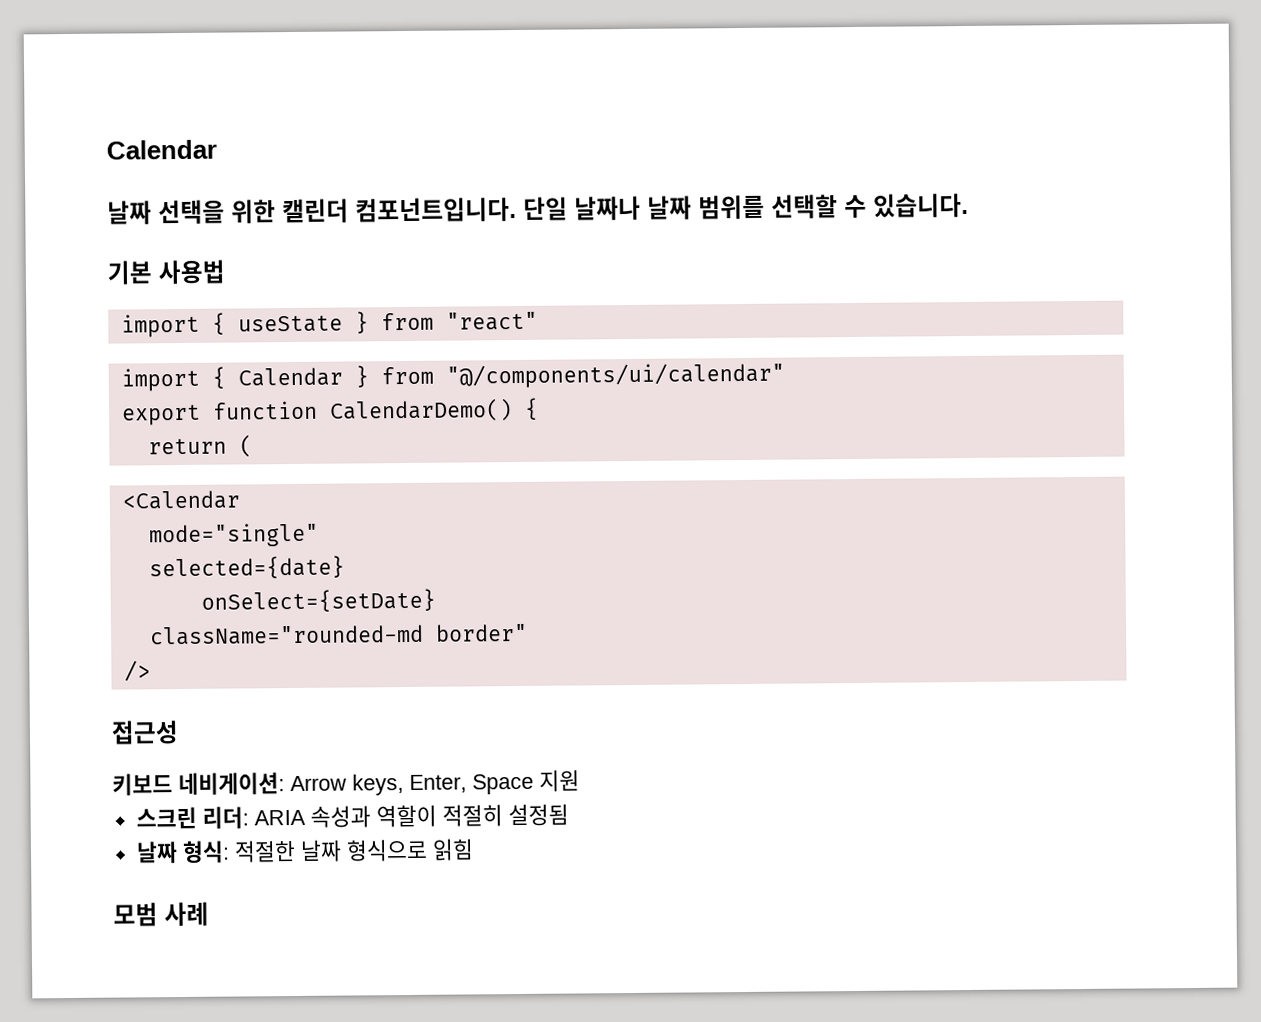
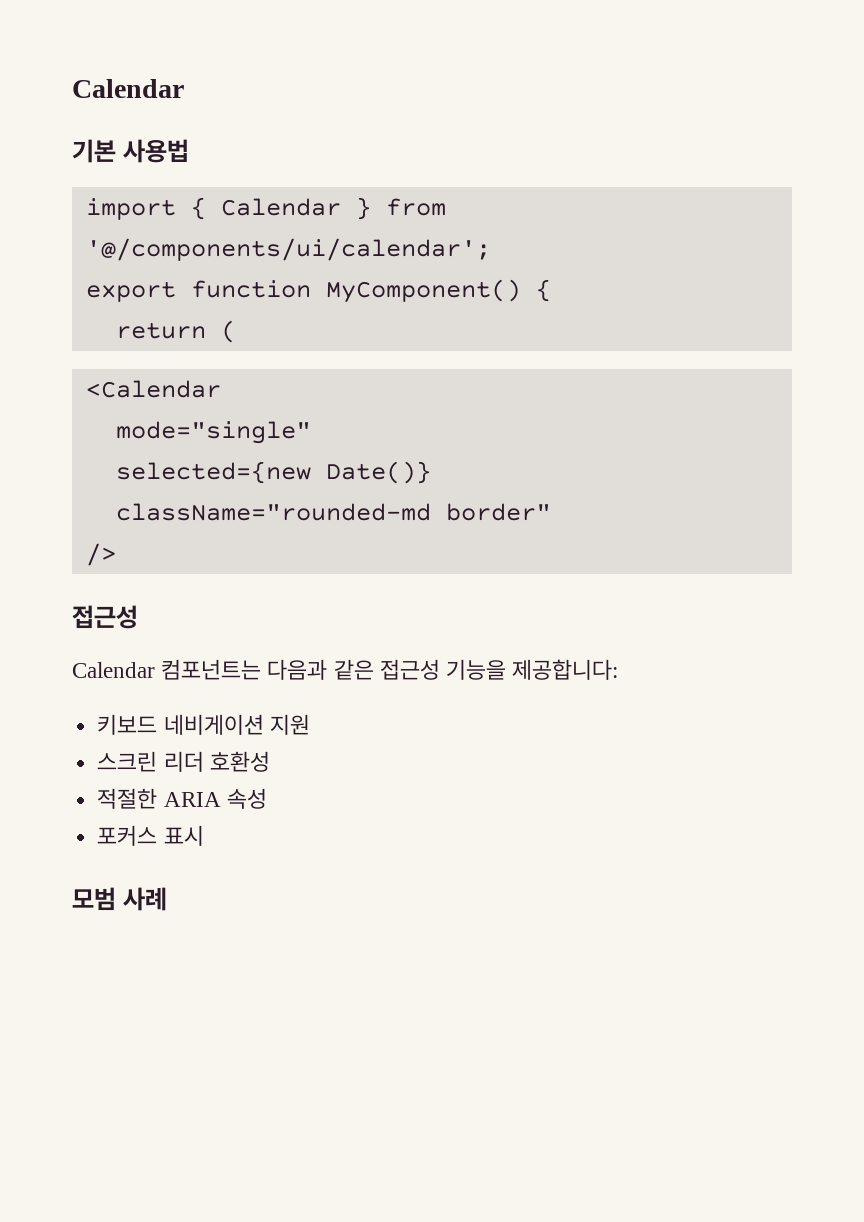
[107,192,969,225] [107,259,225,285] [120,311,538,338] 날짜 선택을 위한 캘린더 컴포넌트입니다. 단일 날짜나 날짜 범위를 선택할 수 있습니다. // 기본 사용법 // import { useState } from "react" -> [72,139,189,163] 기본 사용법
[445,362,785,389] "@/components/ui/calendar" -> [85,238,491,261] '@/components/ui/calendar';
[328,398,513,423] CalendarDemo() -> [325,279,521,303] MyComponent()
[148,555,345,580] [200,588,436,613] selected={date} // onSelect={setDate} -> [115,461,431,484] selected={new Date()}
[112,769,580,796] [135,803,569,830] [135,838,474,864] 키보드 네비게이션: Arrow keys, Enter, Space 지원 // 스크린 리더: ARIA 속성과 역할이 적절히 설정됨 // 날짜 형식: 적절한 날짜 형식으로 읽힘 -> [72,659,619,680] [97,714,310,735] [97,751,270,772] [97,788,267,809] [97,825,204,846] Calendar 컴포넌트는 다음과 같은 접근성 기능을 제공합니다: // 키보드 네비게이션 지원 // 스크린 리더 호환성 // 적절한 ARIA 속성 // 포커스 표시

